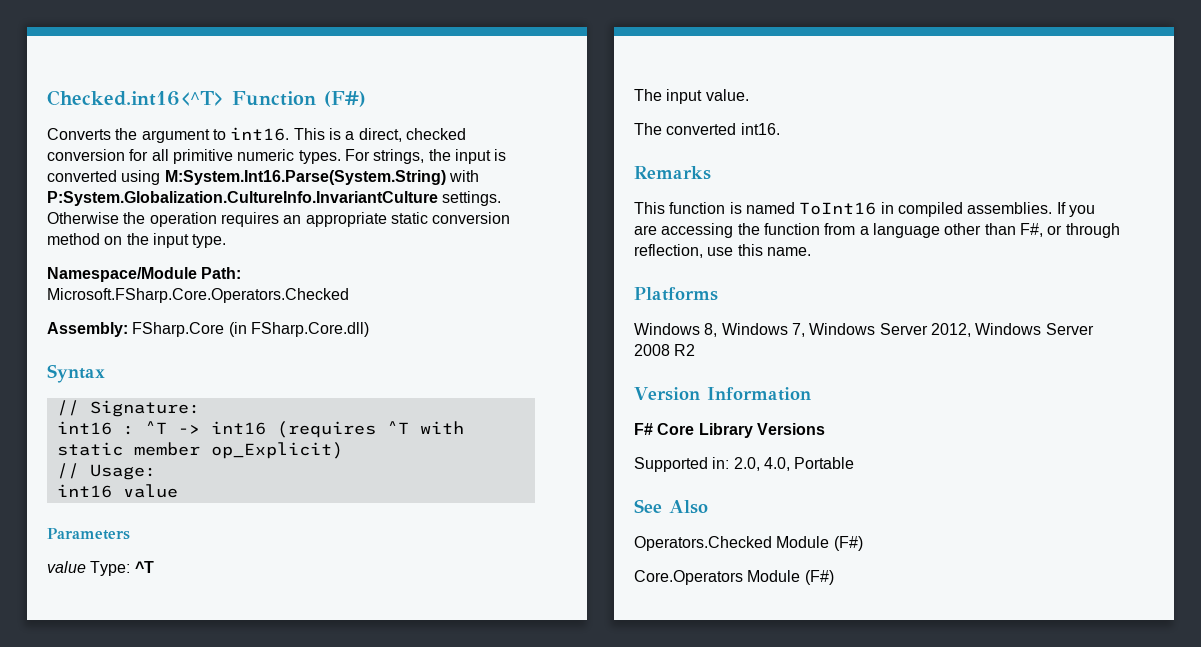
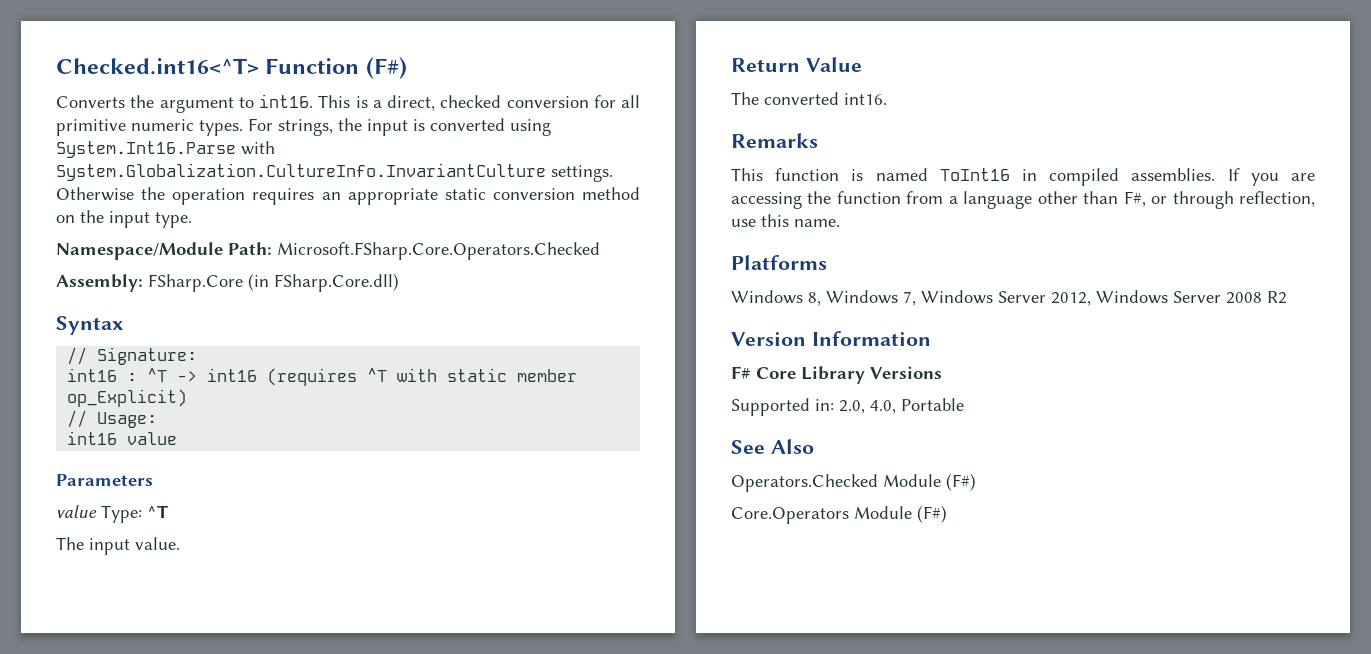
[164,170,479,185] [47,191,438,206] M:System.Int16.Parse(System.String) with P:System.Globalization.CultureInfo.InvariantCulture -> [56,141,275,158] [56,163,546,181] System.Int16.Parse with System.Globalization.CultureInfo.InvariantCulture
(749, 95) none -> [731,57,862,72] // Return Value

